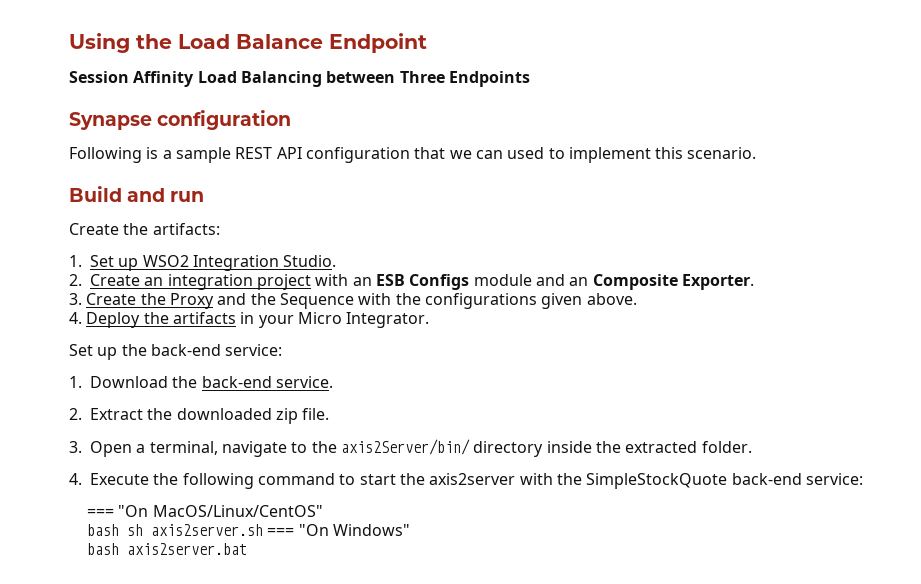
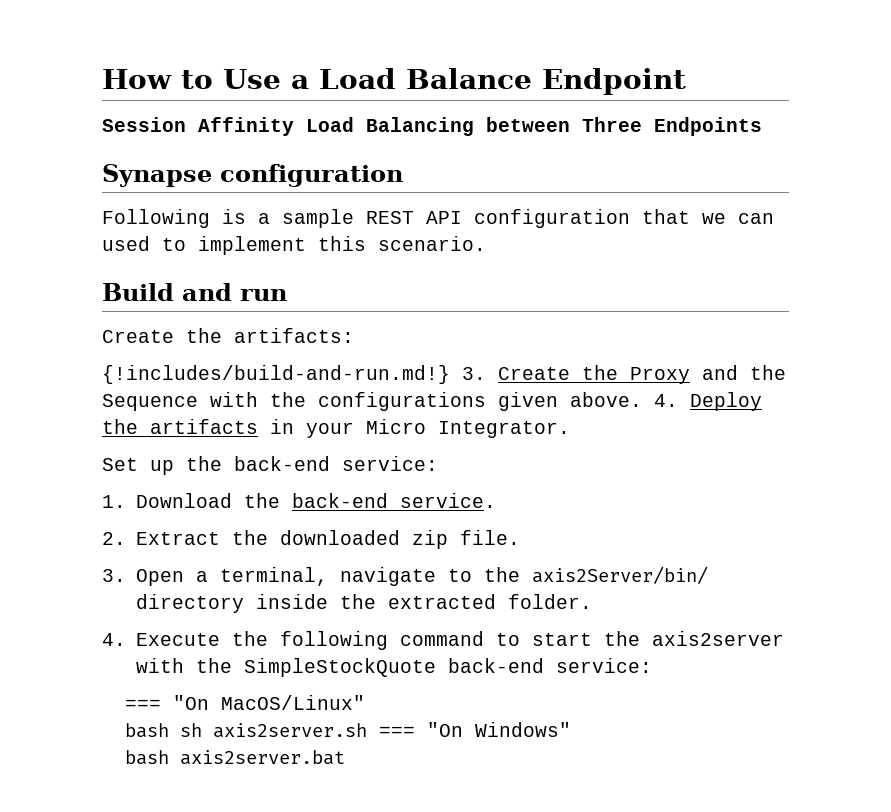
[69,33,172,53] Using the -> [102,69,309,89] How to Use a
[69,255,337,271] [69,274,754,290] 1. Set up WSO2 Integration Studio. // 2. Create an integration project with an ESB Configs module and an Composite Exporter. // -> [102,365,450,384] {!includes/build-and-run.md!}
(637, 299) // -> (642, 399) none
[152,505,323,517] MacOS/Linux/CentOS" -> [220,695,365,710] MacOS/Linux"

